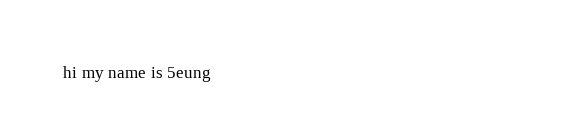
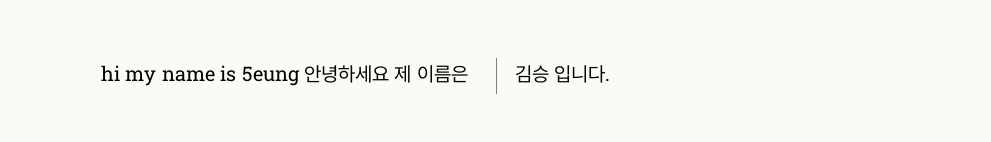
(212, 74) none -> [304,65,611,83] 안녕하세요 제 이름은 김승 입니다.

